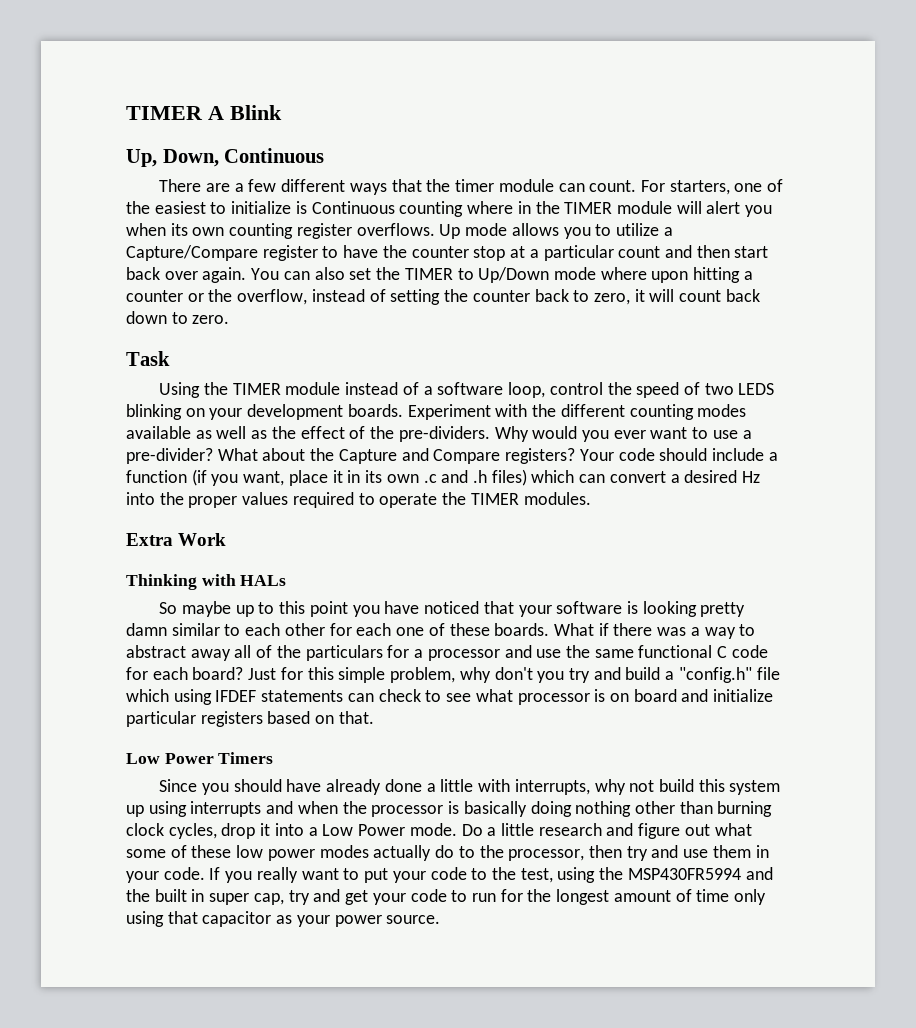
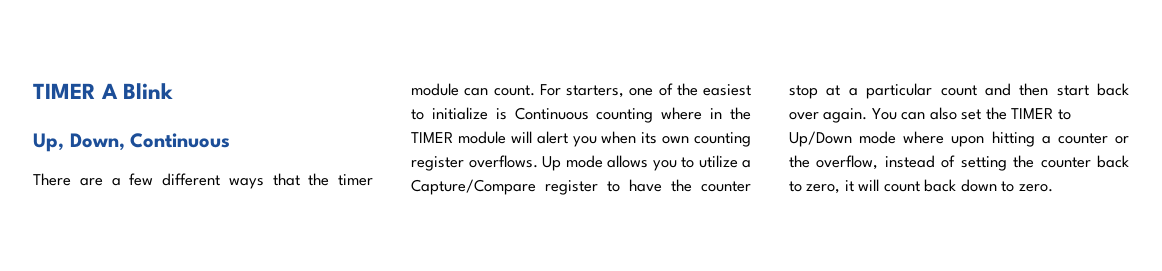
[126,351,170,366] [159,382,775,398] [126,404,747,420] [126,426,752,442] [126,448,778,464] [126,469,761,486] [126,492,591,508] [126,533,227,546] [126,574,287,590] [159,601,746,617] [126,623,756,639] [126,645,768,661] [126,667,780,683] [126,689,774,705] [126,711,374,727] [126,752,274,764] [159,779,781,795] [126,801,773,817] [126,823,752,839] [126,845,769,861] [126,867,773,883] [126,889,767,905] [126,911,441,927] // Task // Using the TIMER module instead of a software loop, control the speed of two LEDS blinking on your development boards. Experiment with the different counting modes available as well as the effect of the pre-dividers. Why would you ever want to use a pre-divider? What about the Capture and Compare registers? Your code should include a function (if you want, place it in its own .c and .h files) which can convert a desired Hz into the proper values required to operate the TIMER modules. // Extra Work // Thinking with HALs // So maybe up to this point you have noticed that your software is looking pretty damn similar to each other for each one of these boards. What if there was a way to abstract away all of the particulars for a processor and use the same functional C code for each board? Just for this simple problem, why don't you try and build a "config.h" file which using IFDEF statements can check to see what processor is on board and initialize particular registers based on that. // Low Power Timers // Since you should have already done a little with interrupts, why not build this system up using interrupts and when the processor is basically doing nothing other than burning clock cycles, drop it into a Low Power mode. Do a little research and figure out what some of these low power modes actually do to the processor, then try and use them in your code. If you really want to put your code to the test, using the MSP430FR5994 and the built in super cap, try and get your code to run for the longest amount of time only using that capacitor as your power source. -> (1053, 188) none

